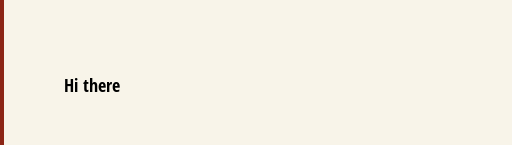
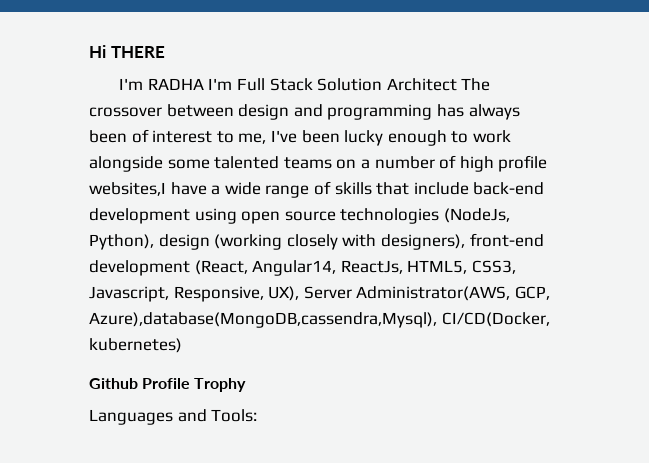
[82,78,120,92] there -> [110,46,165,58] [119,78,491,91] [89,104,520,120] [89,129,511,146] [89,155,548,172] [89,181,545,198] [89,208,510,224] [89,233,544,250] [89,260,516,276] [89,286,550,302] [89,312,550,328] [89,338,182,353] [89,378,247,392] [89,409,258,425] THERE // I'm RADHA I'm Full Stack Solution Architect The crossover between design and programming has always been of interest to me, I've been lucky enough to work alongside some talented teams on a number of high profile websites,I have a wide range of skills that include back-end development using open source technologies (NodeJs, Python), design (working closely with designers), front-end development (React, Angular14, ReactJs, HTML5, CSS3, Javascript, Responsive, UX), Server Administrator(AWS, GCP, Azure),database(MongoDB,cassendra,Mysql), CI/CD(Docker, kubernetes) // Github Profile Trophy // Languages and Tools:

